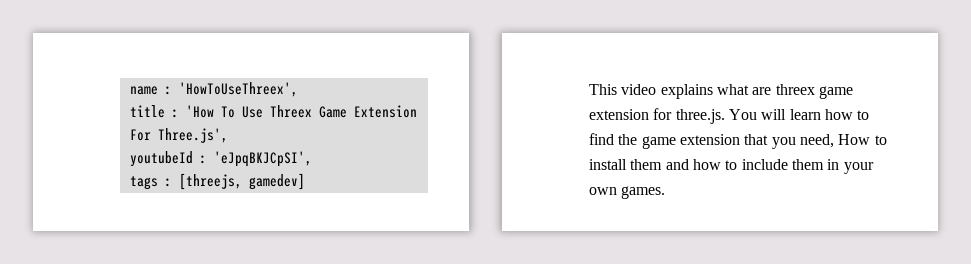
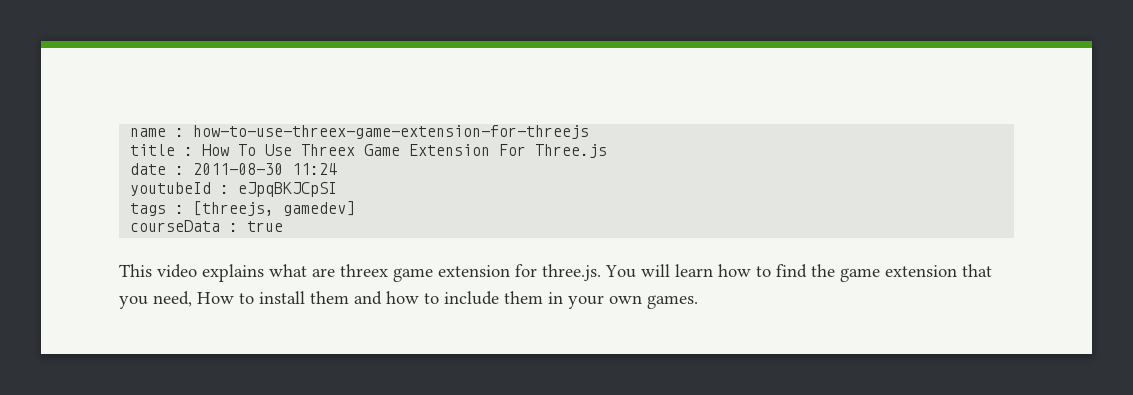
[178,82,298,97] 'HowToUseThreex', -> [193,125,590,139] how-to-use-threex-game-extension-for-threejs
[185,105,214,118] 'How -> [202,144,230,156] How
[157,128,228,143] Three.js', -> [535,144,608,158] [130,163,338,175] Three.js // date : 2011-08-30 11:24
[213,151,312,167] 'eJpqBKJCpSI', -> [238,182,338,197] eJpqBKJCpSI
(305, 181) none -> [130,220,284,232] // courseData : true

